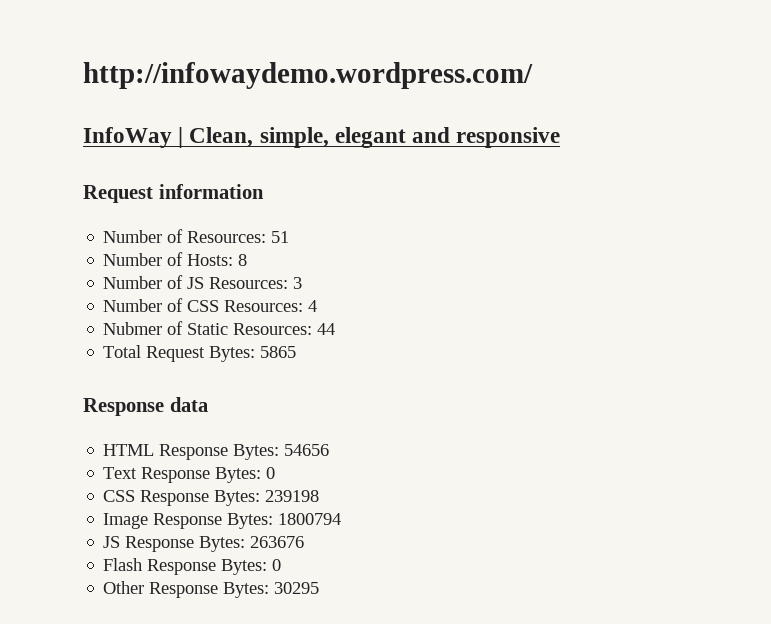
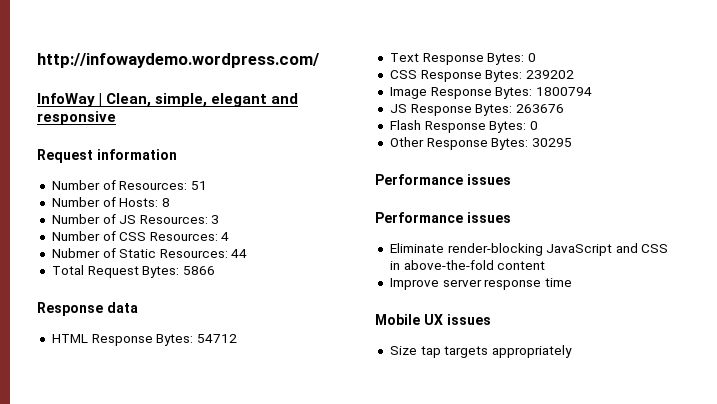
[260,346,297,358] 5865 -> [182,266,215,275] 5866
[284,444,330,456] 54656 -> [196,334,237,343] 54712
[265,490,320,502] 239198 -> [525,70,574,79] 239202
(320, 588) none -> [375,174,511,185] [375,212,511,223] [389,243,669,256] [389,260,546,270] [389,278,572,290] [375,314,491,325] [389,345,572,358] // Performance issues // Performance issues // Eliminate render-blocking JavaScript and CSS in above-the-fold content // Improve server response time // Mobile UX issues // Size tap targets appropriately

